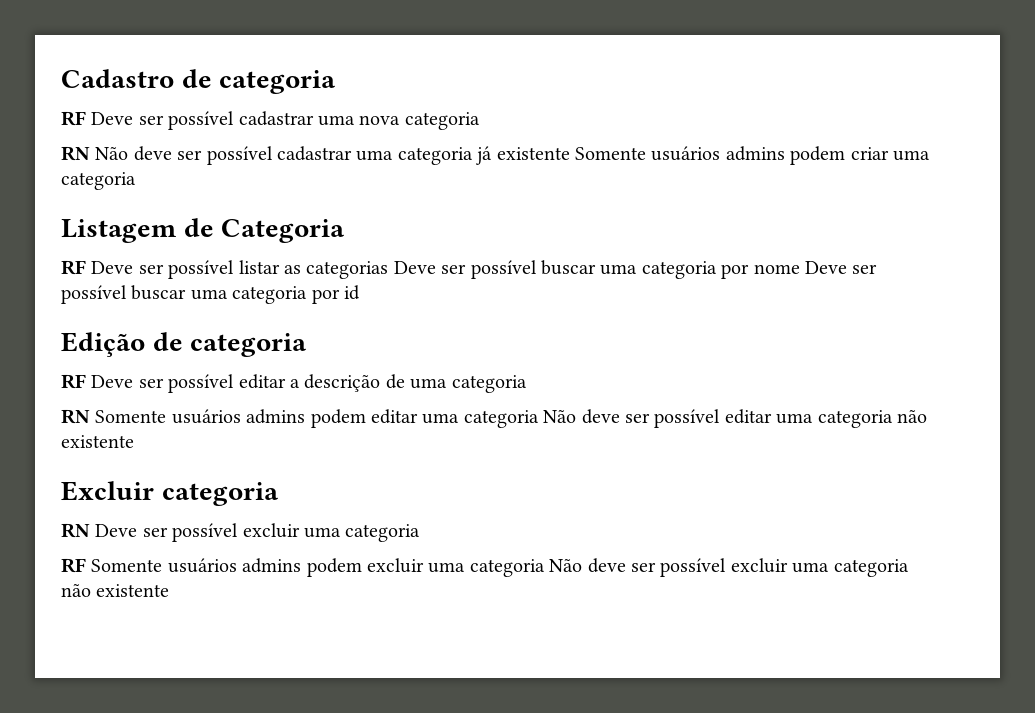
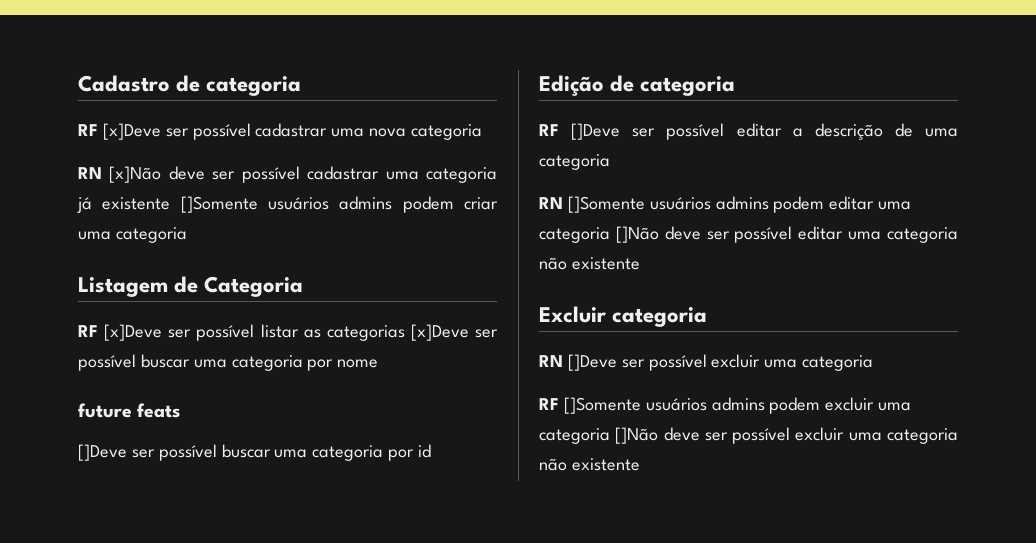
[91,112,134,125] Deve -> [102,123,161,140] [x]Deve
[95,146,129,160] Não -> [109,166,162,183] [x]Não
[574,147,646,160] Somente -> [180,196,258,213] []Somente
[91,261,134,274] Deve -> [104,324,163,341] [x]Deve
[393,261,436,274] Deve -> [410,324,469,341] [x]Deve
[804,261,847,274] Deve -> [78,403,181,418] [78,444,127,461] // future feats // []Deve
[91,375,134,388] Deve -> [571,123,621,140] []Deve
[95,410,167,423] Somente -> [567,196,645,213] []Somente
[543,409,577,423] Não -> [615,226,659,243] []Não
[95,524,138,537] Deve -> [567,354,617,371] []Deve
[91,559,163,572] Somente -> [563,397,641,414] []Somente
[549,558,583,572] Não -> [615,427,659,444] []Não

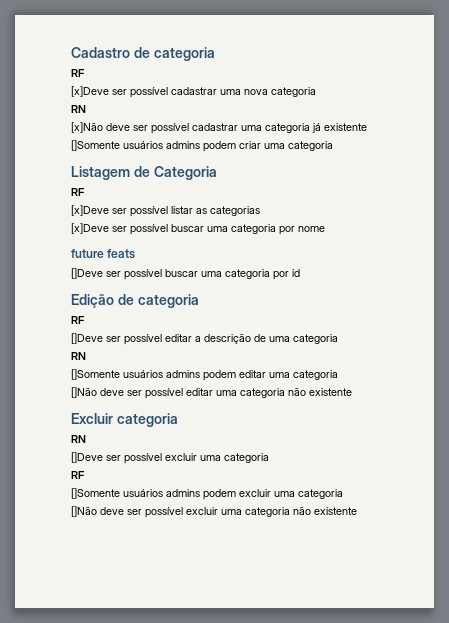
(98, 130) none -> (85, 73) //
(102, 173) none -> (86, 109) //
(171, 203) none -> (367, 127) //
(98, 331) none -> (85, 192) //
(405, 333) none -> (260, 211) //
(559, 130) none -> (85, 320) //
(563, 203) none -> (86, 356) //
(610, 235) none -> (338, 375) //
(563, 361) none -> (86, 439) //
(559, 404) none -> (85, 475) //
(610, 436) none -> (343, 494) //

